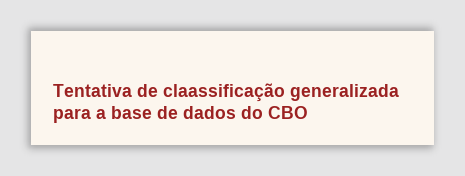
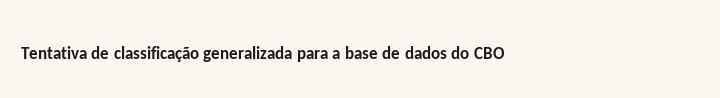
[163,83,285,102] claassificação -> [113,46,199,62] classificação

